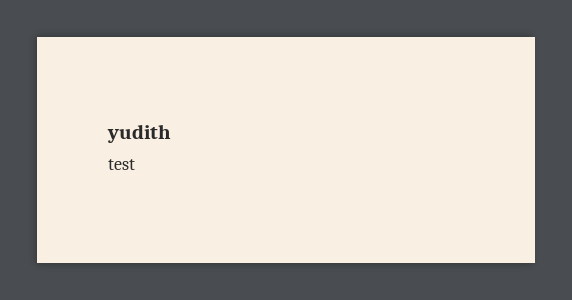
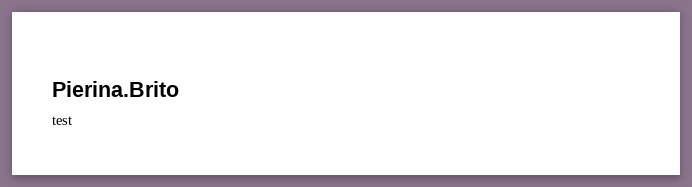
[107,124,171,143] yudith -> [52,81,179,97] Pierina.Brito

